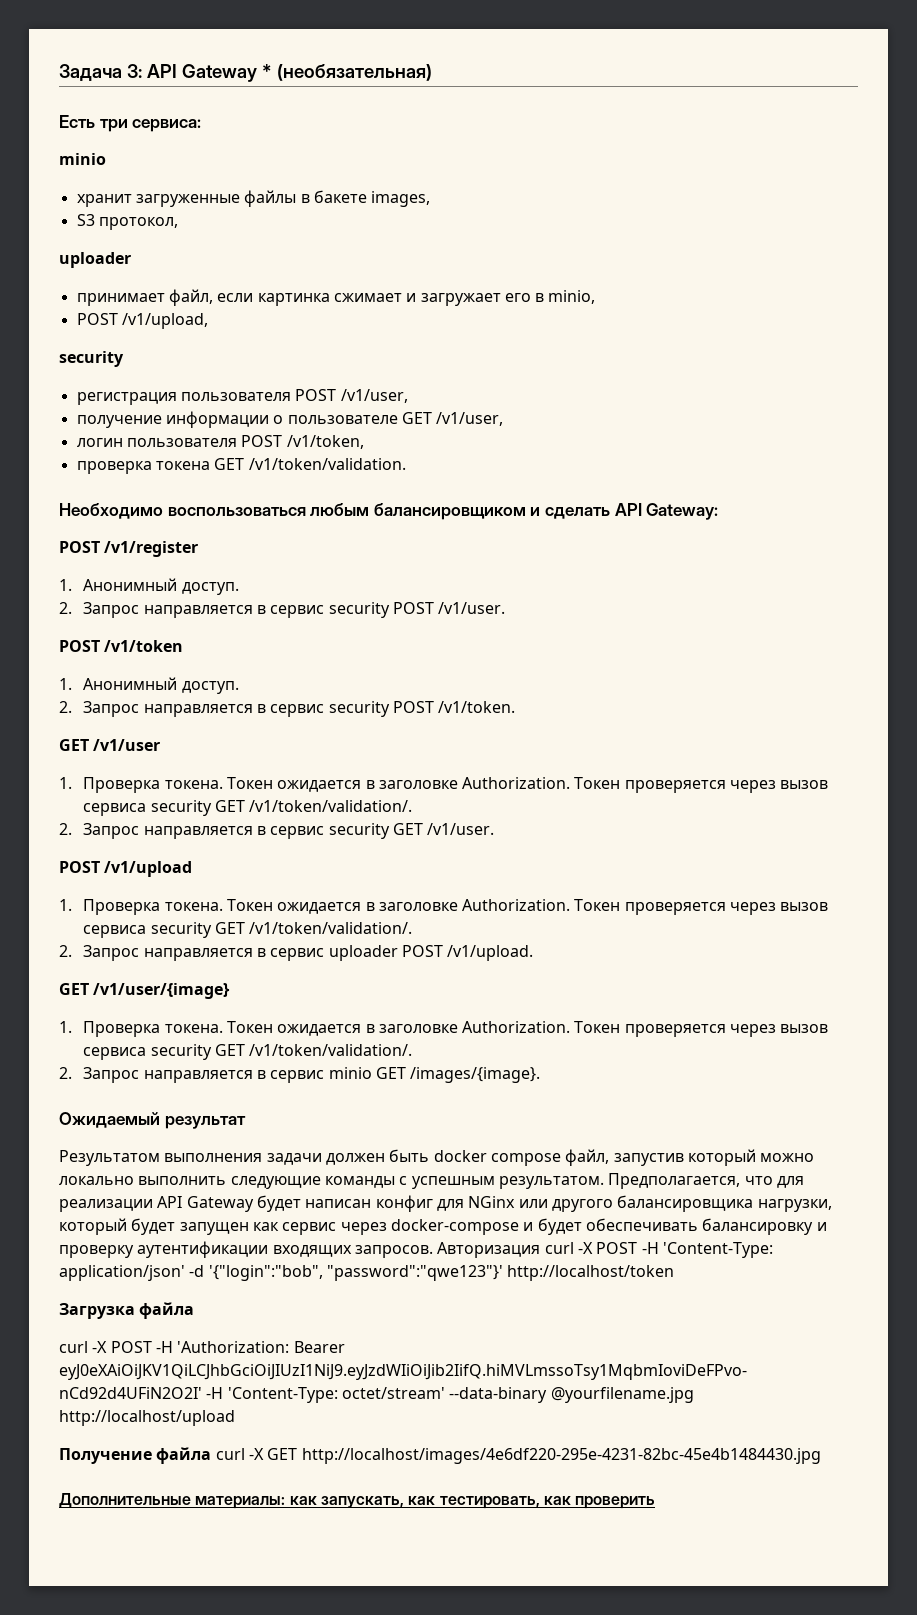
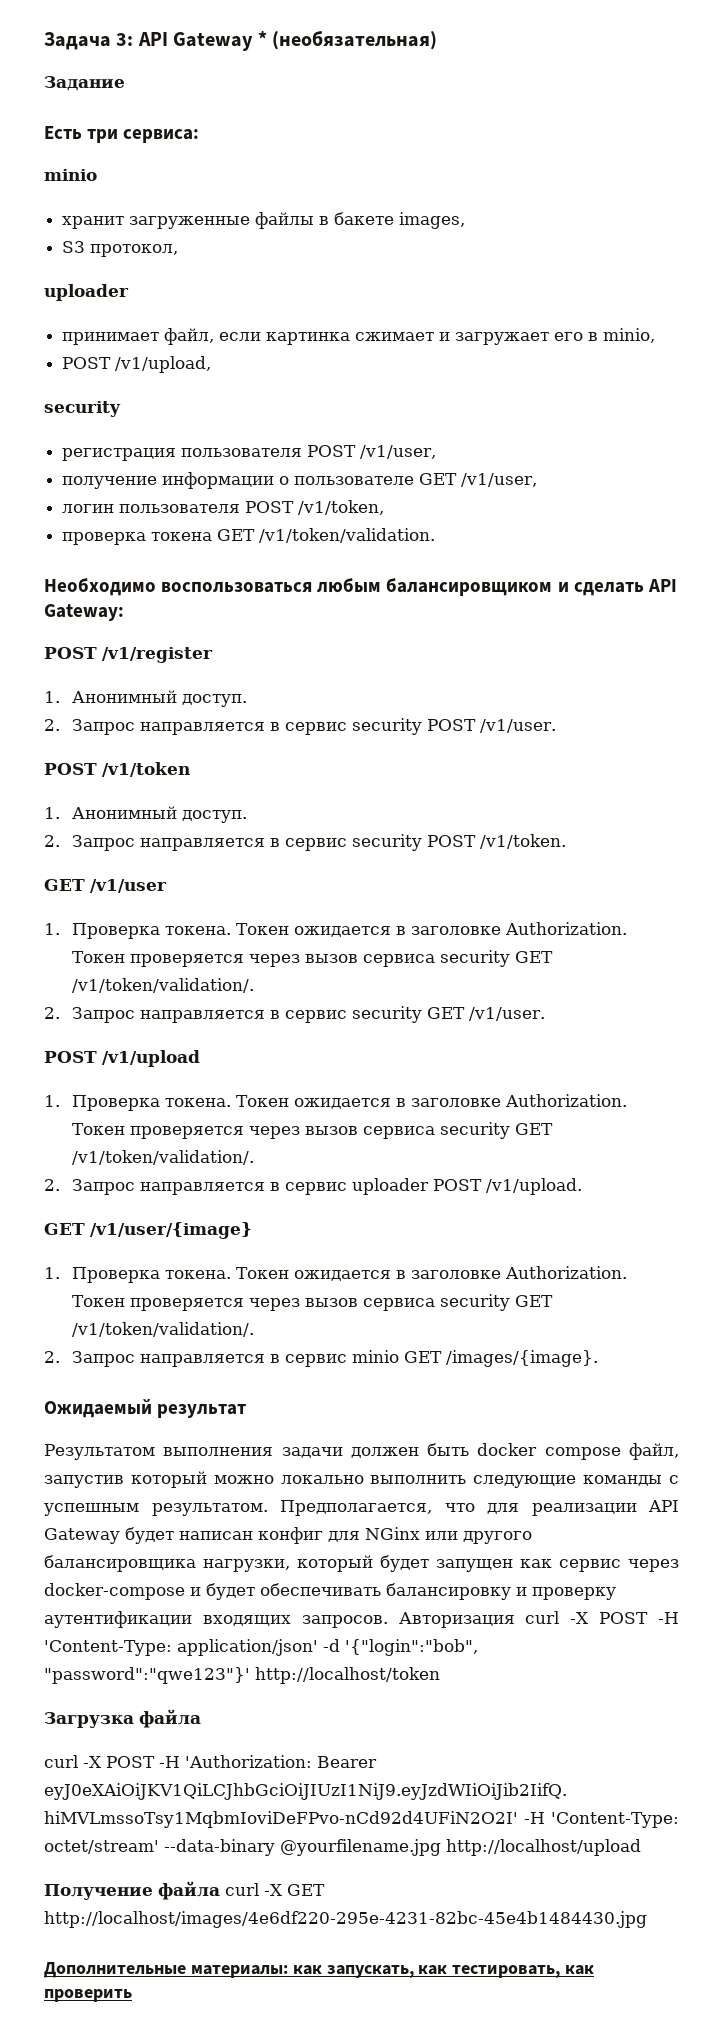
(432, 72) none -> [44,76,125,91] // Задание

